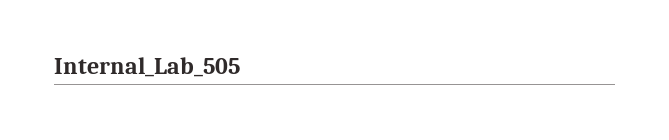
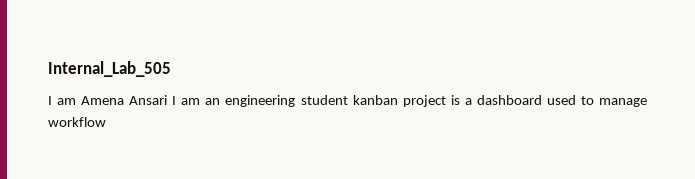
(240, 67) none -> [48,95,647,107] [48,117,106,127] // I am Amena Ansari I am an engineering student kanban project is a dashboard used to manage workflow

